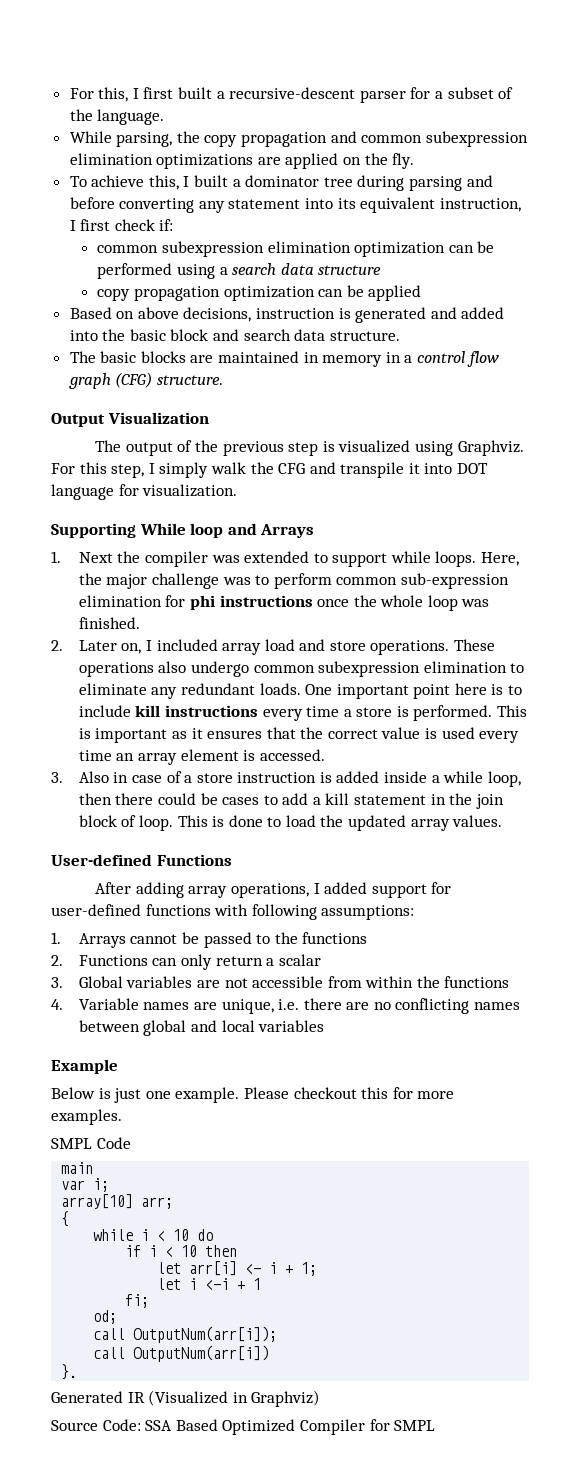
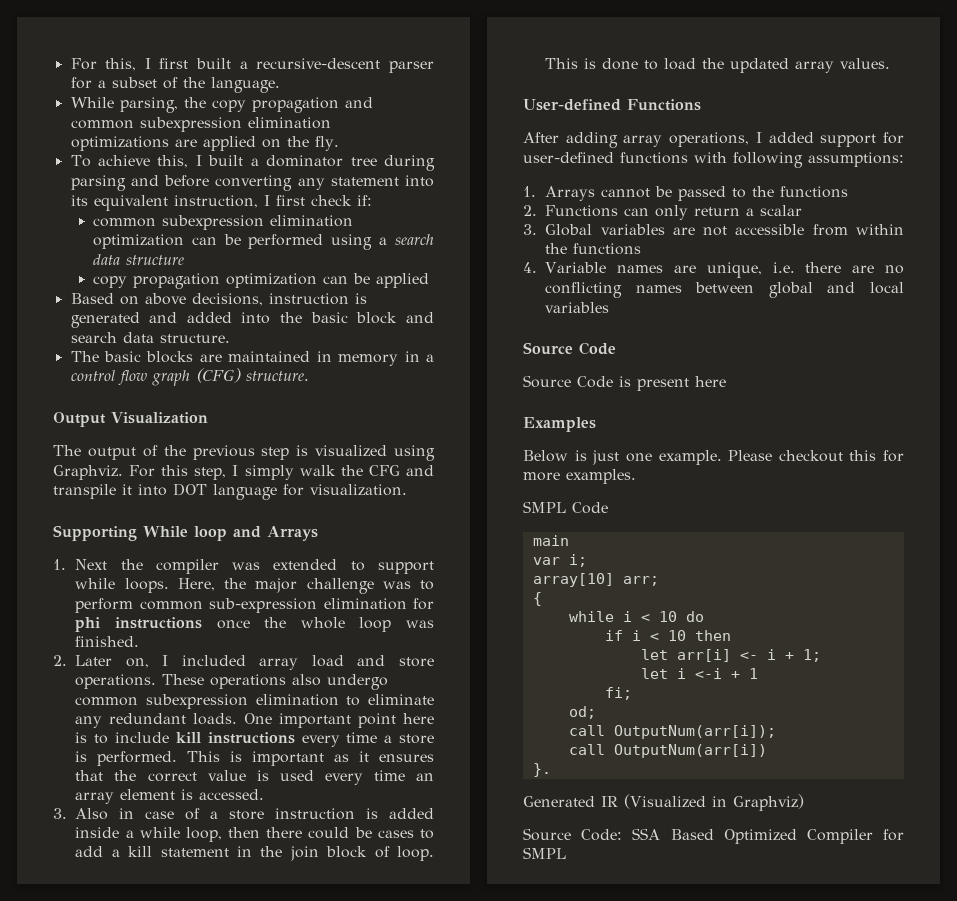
[51,1059,118,1074] Example -> [523,342,616,355] [523,375,726,391] [523,417,596,432] Source Code // Source Code is present here // Examples

